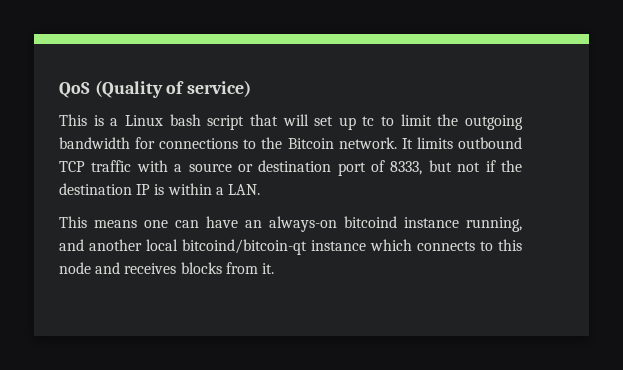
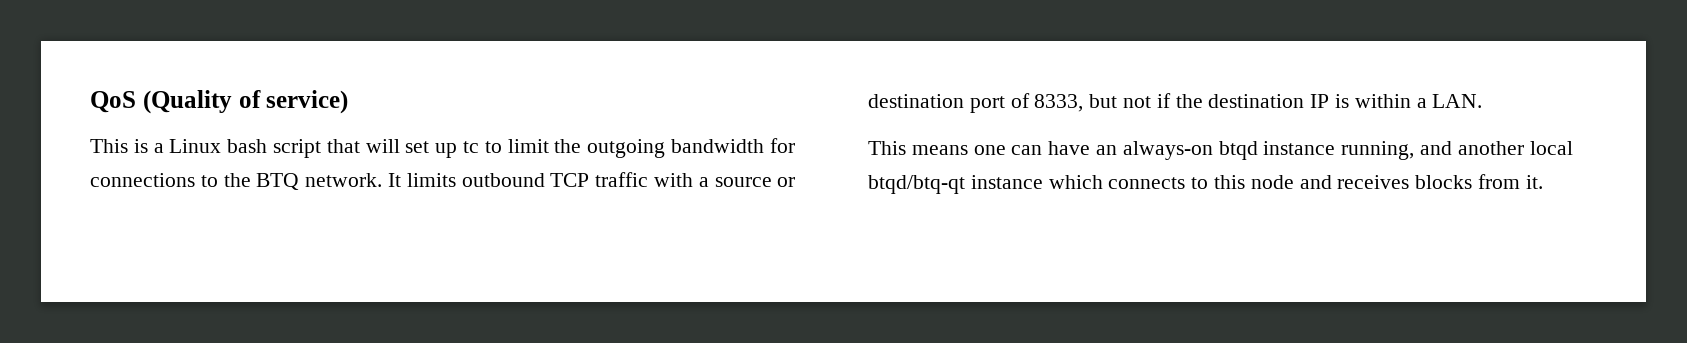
[287,138,334,149] Bitcoin -> [256,173,300,190] BTQ
[344,216,397,228] bitcoind -> [1218,141,1258,160] btqd
[182,239,307,255] bitcoind/bitcoin-qt -> [868,175,965,194] btqd/btq-qt

